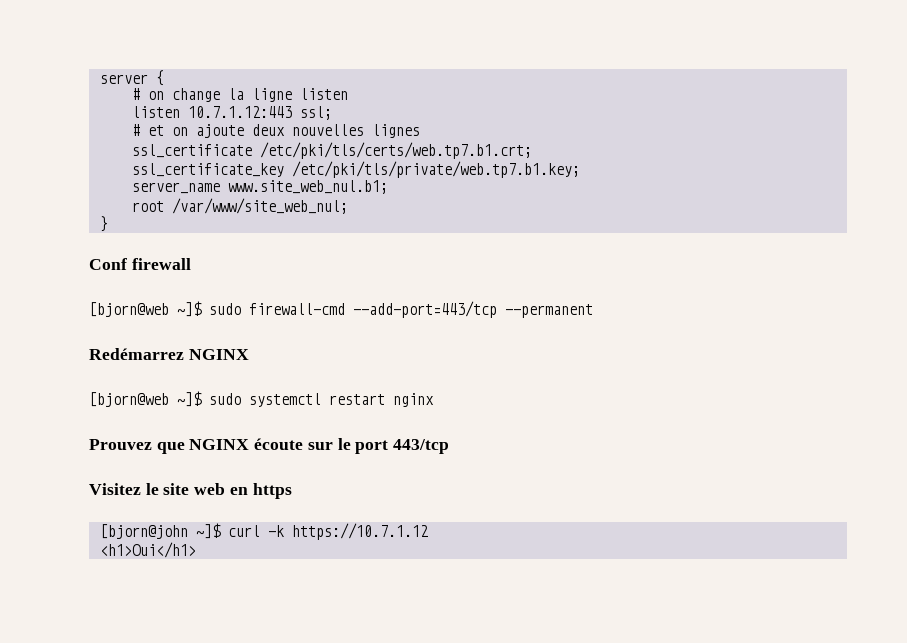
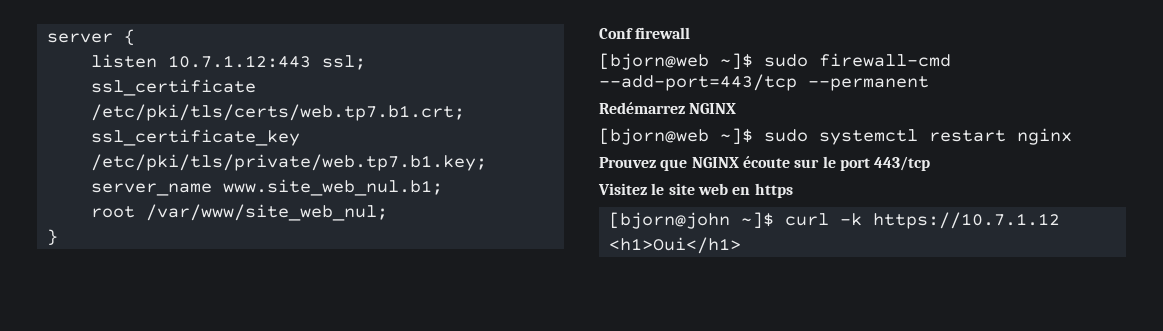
[131,88,348,102] [131,106,332,120] [131,124,420,138] # on change la ligne listen // listen 10.7.1.12:443 ssl; // # et on ajoute deux nouvelles lignes -> [90,54,366,70] listen 10.7.1.12:443 ssl;

